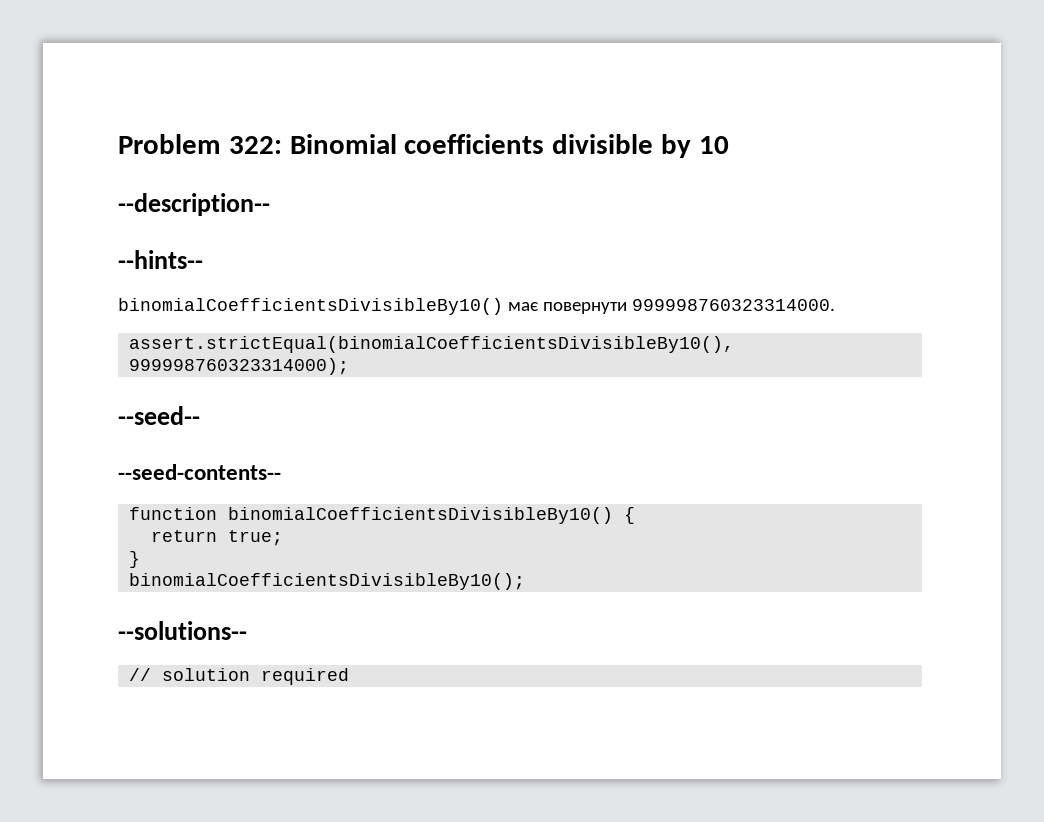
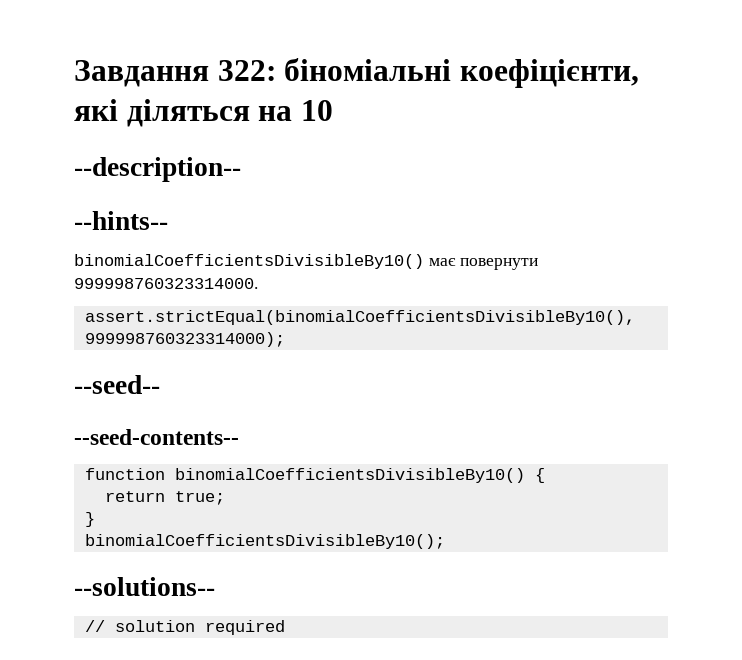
[118,134,692,158] Problem 322: Binomial coefficients divisible by -> [74,58,639,88] [74,99,293,127] Завдання 322: біноміальні коефіцієнти, які діляться на

